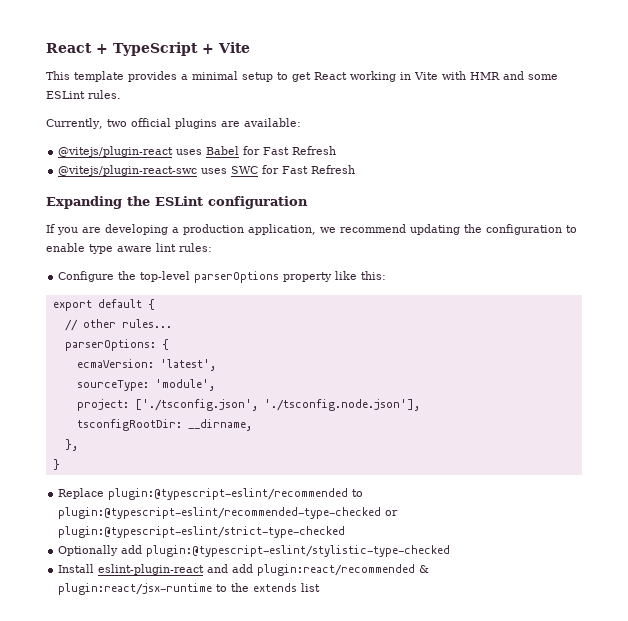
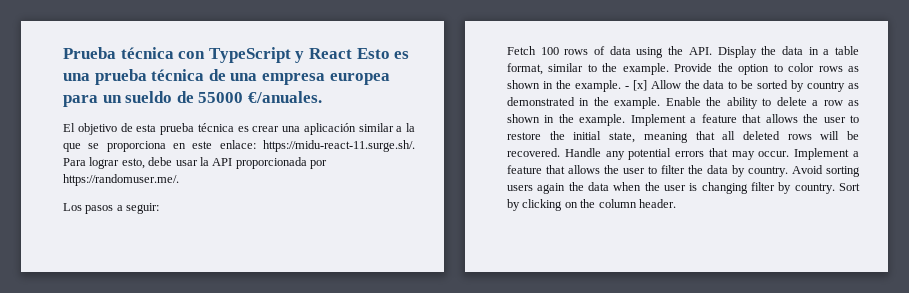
[46,42,250,56] [46,71,558,82] [46,90,121,99] [46,118,301,129] [58,146,337,157] [58,165,356,176] [46,196,308,209] [46,224,577,235] [46,243,212,254] [58,271,387,283] [52,299,155,311] [64,319,172,331] [64,339,169,351] [76,359,216,371] [76,379,215,391] [76,399,420,411] [76,419,252,431] [64,439,78,451] [52,459,60,470] [58,488,364,500] [58,507,399,519] [58,526,346,538] [58,545,451,557] [58,564,430,576] [58,583,321,595] React + TypeScript + Vite // This template provides a minimal setup to get React working in Vite with HMR and some ESLint rules. // Currently, two official plugins are available: // @vitejs/plugin-react uses Babel for Fast Refresh // @vitejs/plugin-react-swc uses SWC for Fast Refresh // Expanding the ESLint configuration // If you are developing a production application, we recommend updating the configuration to enable type aware lint rules: // Configure the top-level parserOptions property like this: // export default { // // other rules... // parserOptions: { // ecmaVersion: 'latest', // sourceType: 'module', // project: ['./tsconfig.json', './tsconfig.node.json'], // tsconfigRootDir: __dirname, // }, // } // Replace plugin:@typescript-eslint/recommended to plugin:@typescript-eslint/recommended-type-checked or plugin:@typescript-eslint/strict-type-checked // Optionally add plugin:@typescript-eslint/stylistic-type-checked // Install eslint-plugin-react and add plugin:react/recommended & plugin:react/jsx-runtime to the extends list -> [63,47,410,63] [63,69,390,85] [63,91,322,107] [63,123,415,135] [63,140,415,152] [63,157,327,169] [63,174,179,186] [63,203,160,214] [507,46,859,58] [507,63,859,75] [507,80,859,92] [507,97,859,109] [507,114,859,126] [507,131,859,143] [507,148,859,160] [507,165,860,177] [507,182,860,194] [507,199,676,211] Prueba técnica con TypeScript y React Esto es una prueba técnica de una empresa europea para un sueldo de 55000 €/anuales. // El objetivo de esta prueba técnica es crear una aplicación similar a la que se proporciona en este enlace: https://midu-react-11.surge.sh/. Para lograr esto, debe usar la API proporcionada por https://randomuser.me/. // Los pasos a seguir: // Fetch 100 rows of data using the API. Display the data in a table format, similar to the example. Provide the option to color rows as shown in the example. - [x] Allow the data to be sorted by country as demonstrated in the example. Enable the ability to delete a row as shown in the example. Implement a feature that allows the user to restore the initial state, meaning that all deleted rows will be recovered. Handle any potential errors that may occur. Implement a feature that allows the user to filter the data by country. Avoid sorting users again the data when the user is changing filter by country. Sort by clicking on the column header.

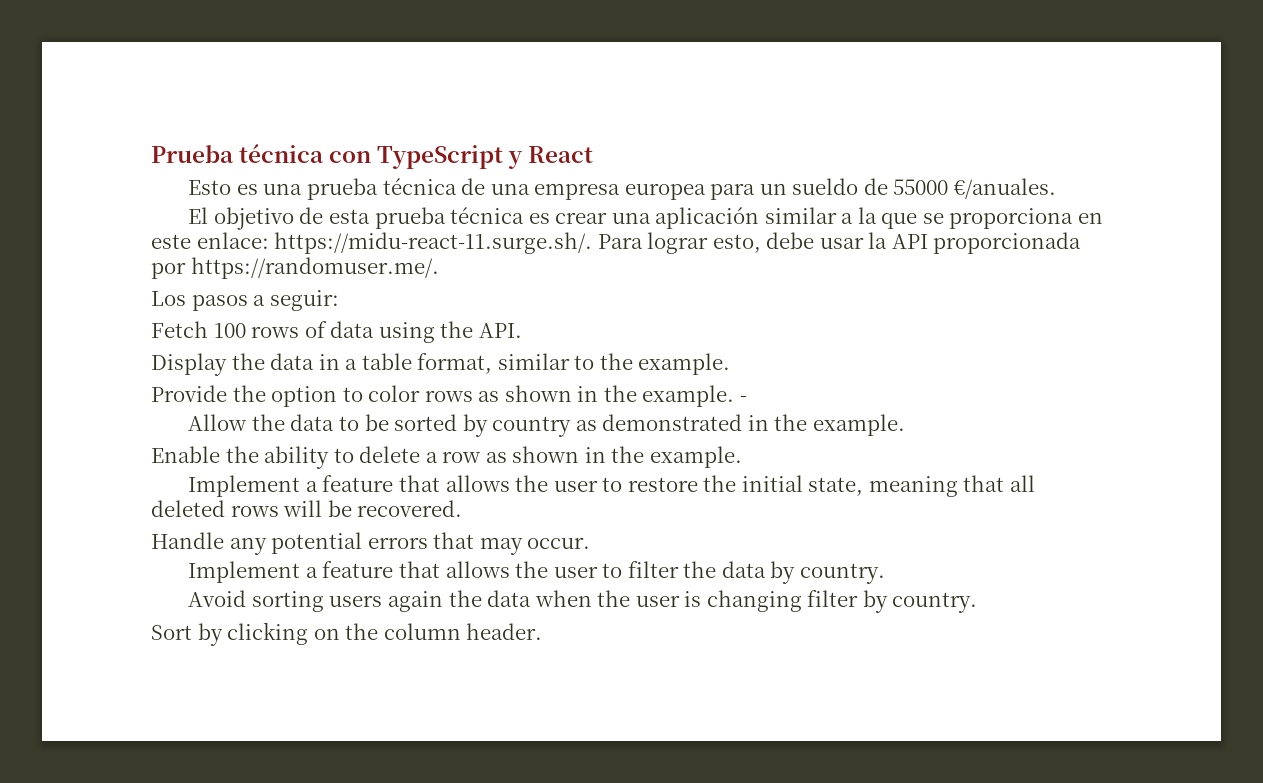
(352, 53) none -> (594, 154) //
(712, 51) none -> (522, 330) //
(669, 69) none -> (731, 364) //
[632,80,647,91] [x] -> (747, 399) //
(661, 103) none -> (905, 425) //
(626, 120) none -> (742, 457) //
(560, 152) none -> (463, 508) //
(790, 154) none -> (591, 543) //
(788, 171) none -> (885, 573) //
(835, 188) none -> (978, 602) //

